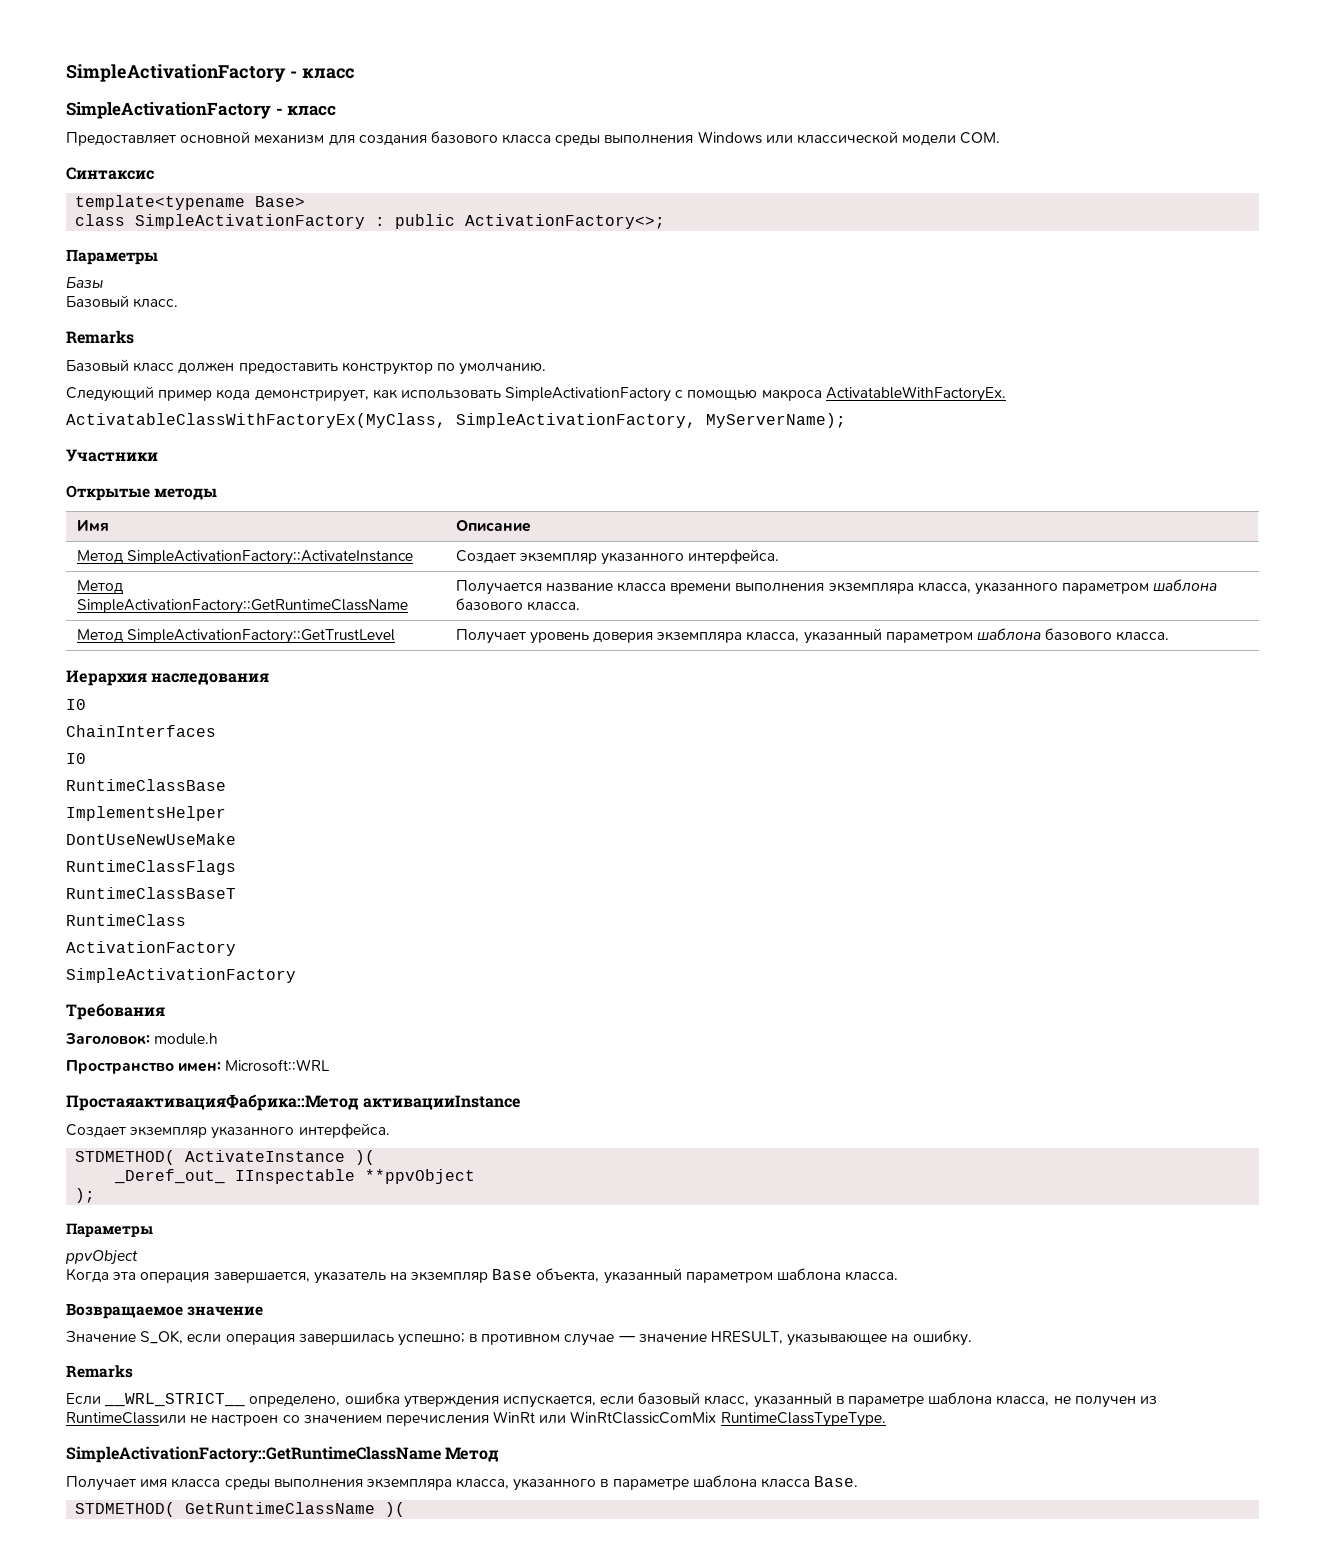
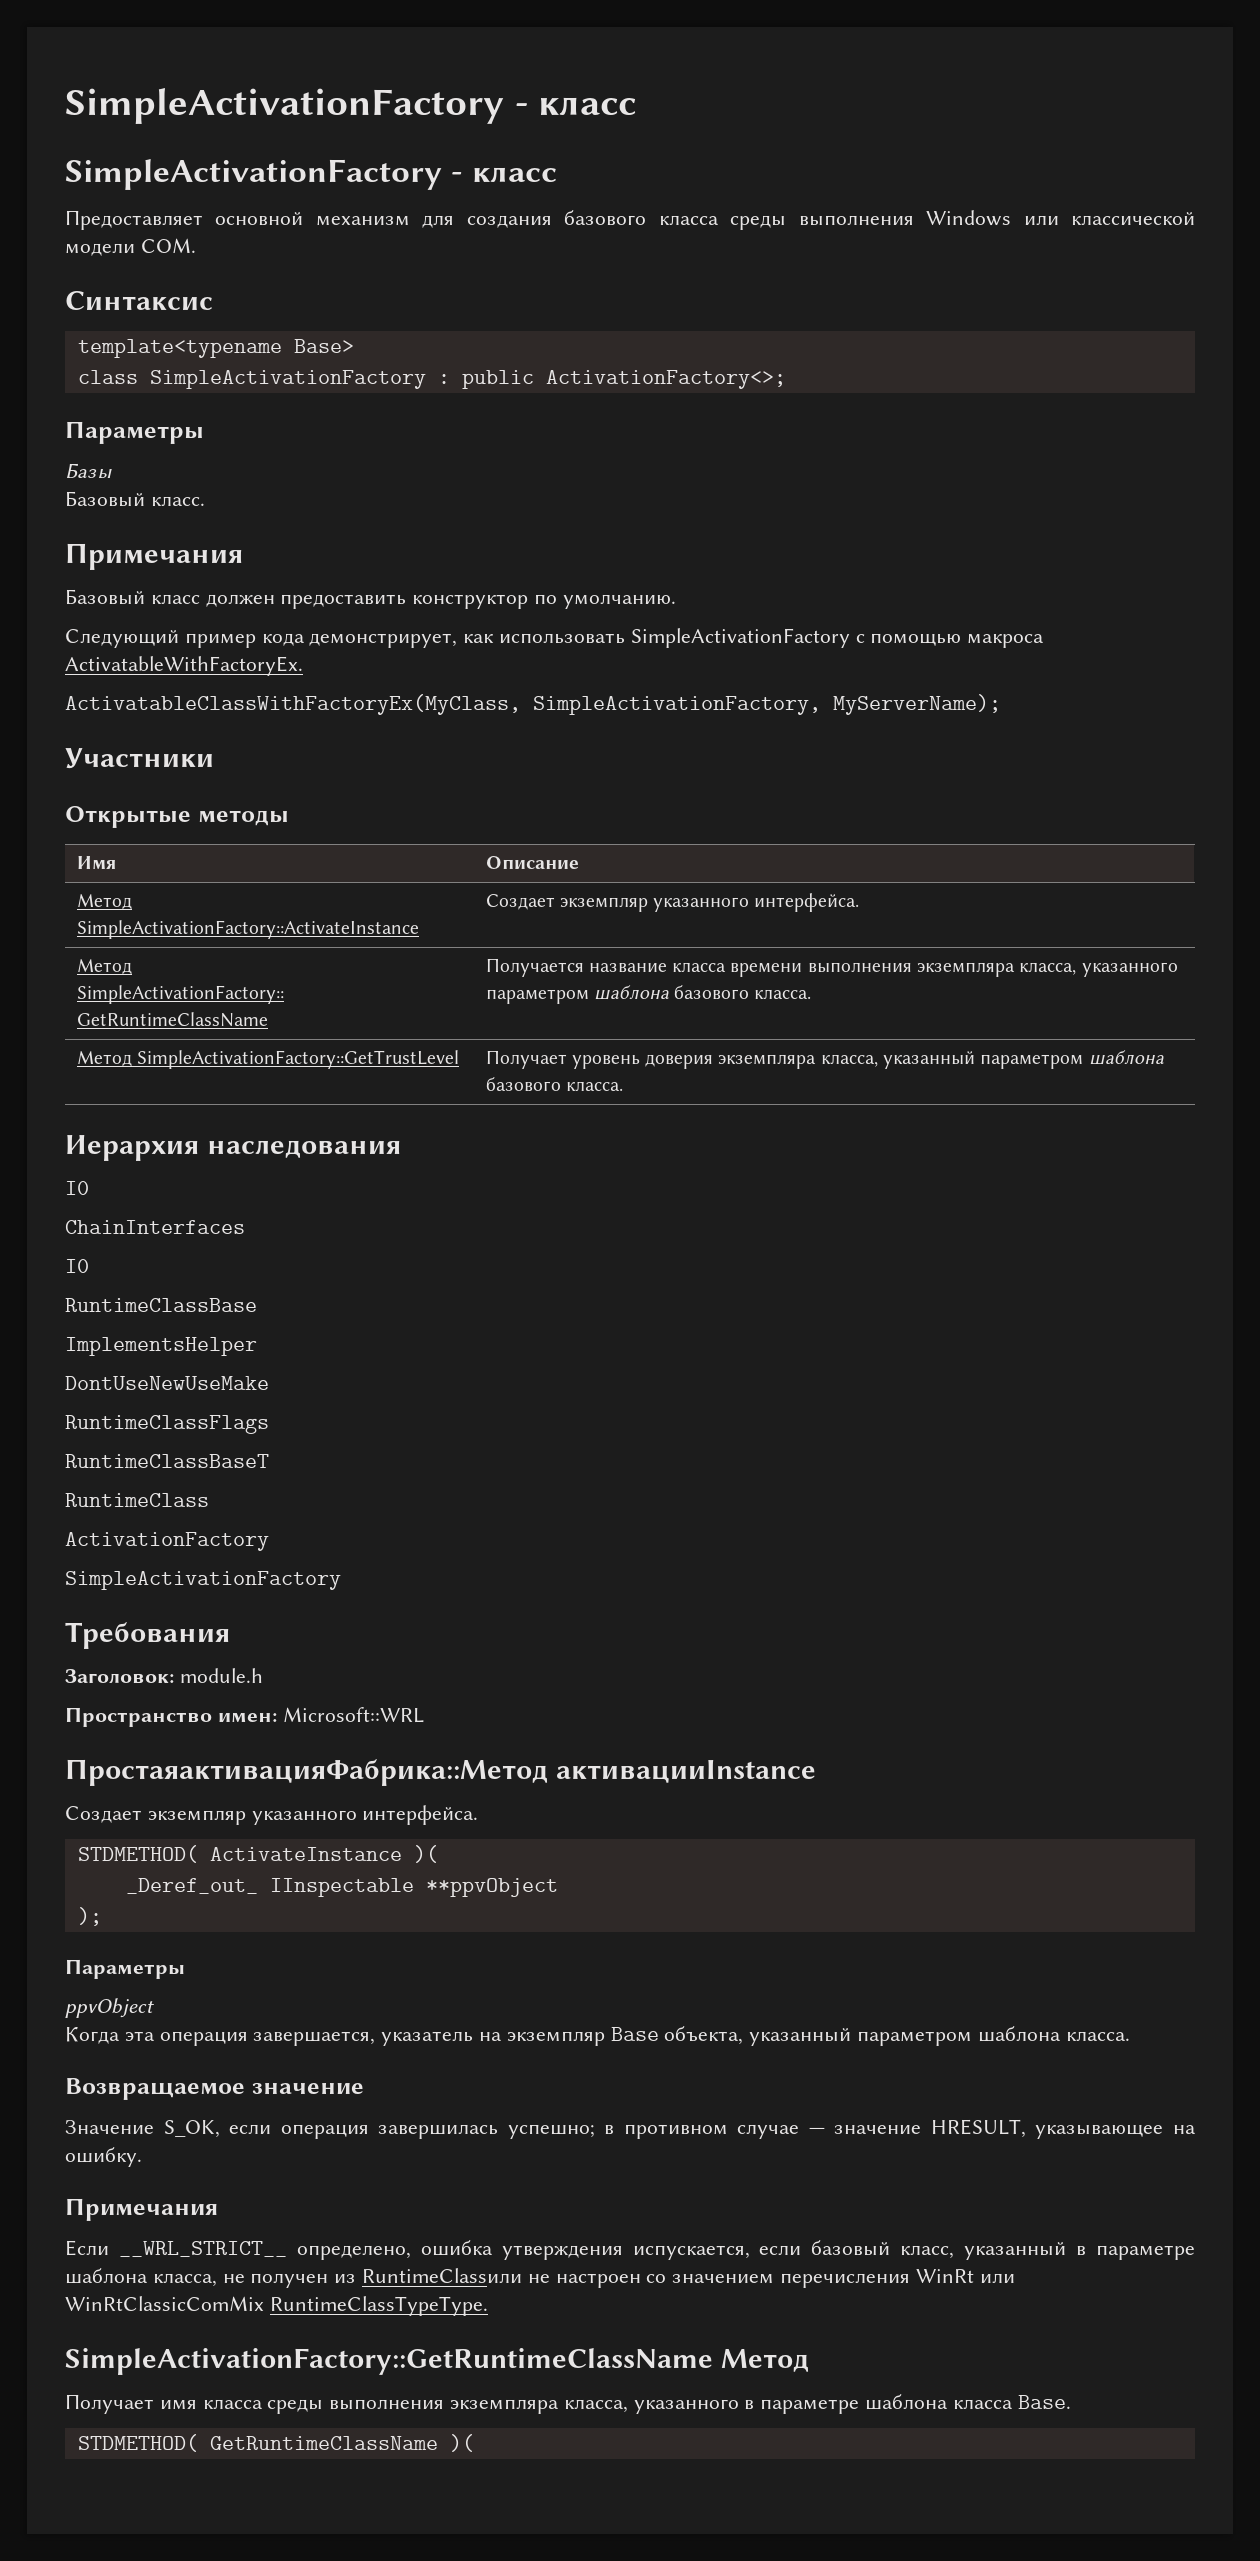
[66,330,134,344] Remarks -> [65,543,243,570] Примечания
[66,1365,133,1378] Remarks -> [65,2198,218,2221] Примечания

